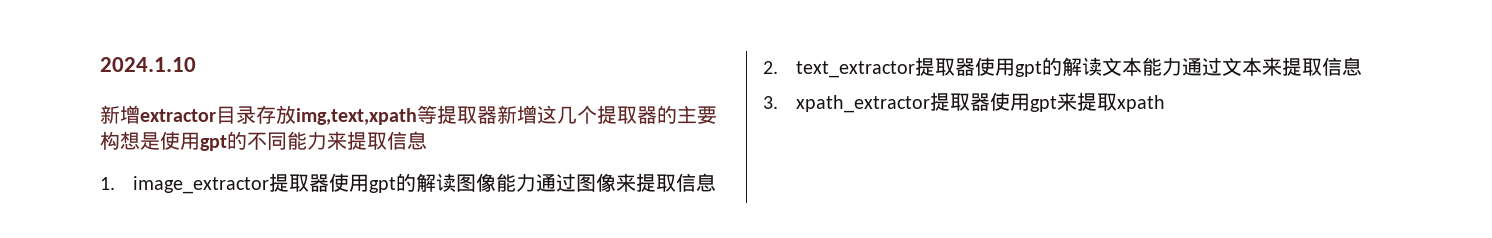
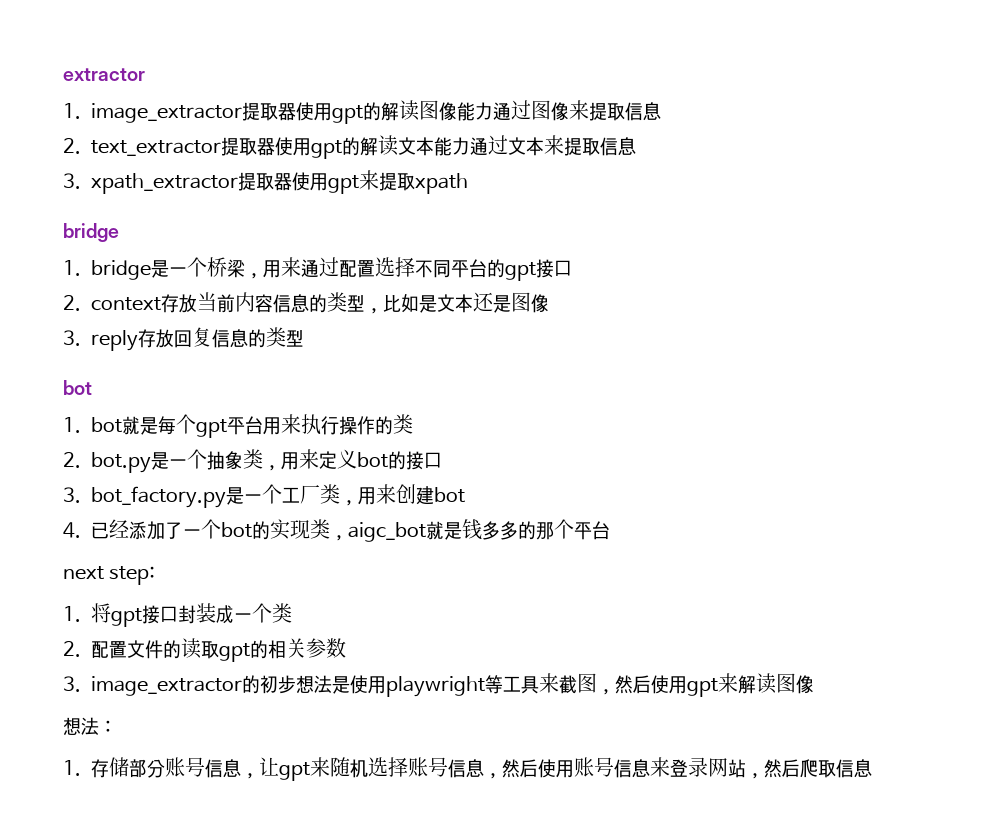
[100,57,196,72] [100,105,140,124] 2024.1.10 // 新增 -> (63, 74) none
[216,105,717,125] [100,131,427,151] 目录存放img,text,xpath等提取器新增这几个提取器的主要构想是使用gpt的不同能力来提取信息 -> (145, 74) none
(1165, 103) none -> [63,223,119,242] [63,257,572,281] [63,292,549,314] [63,327,304,351] [63,380,92,395] [63,414,413,438] [63,449,442,473] [63,484,465,508] [63,519,610,542] [63,566,156,585] [63,603,292,627] [63,638,346,662] [63,673,814,697] [63,717,117,736] [63,757,872,781] // bridge // 1. bridge是一个桥梁，用来通过配置选择不同平台的gpt接口 // 2. context存放当前内容信息的类型，比如是文本还是图像 // 3. reply存放回复信息的类型 // bot // 1. bot就是每个gpt平台用来执行操作的类 // 2. bot.py是一个抽象类，用来定义bot的接口 // 3. bot_factory.py是一个工厂类，用来创建bot // 4.已经添加了一个bot的实现类，aigc_bot就是钱多多的那个平台 // next step: // 1.将gpt接口封装成一个类 // 2.配置文件的读取gpt的相关参数 // 3. image_extractor的初步想法是使用playwright等工具来截图，然后使用gpt来解读图像 // 想法： // 1.存储部分账号信息，让gpt来随机选择账号信息，然后使用账号信息来登录网站，然后爬取信息

